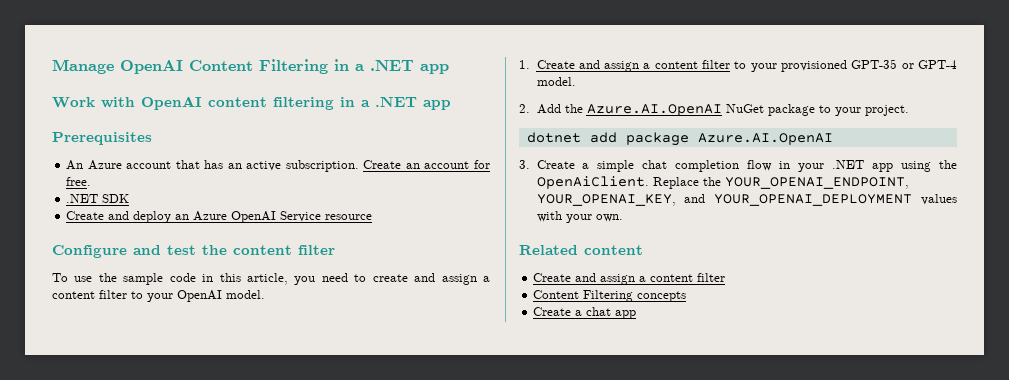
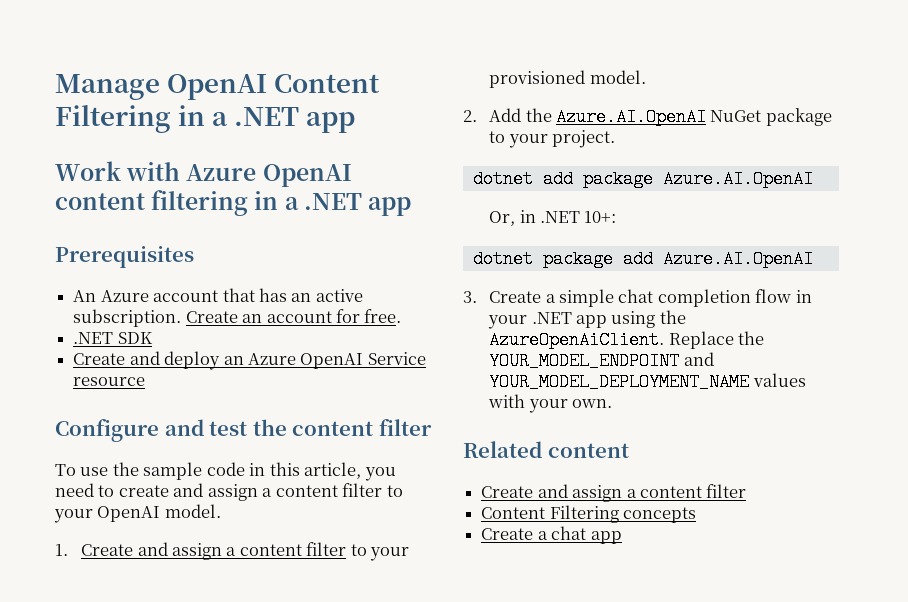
(135, 102) none -> [186,164,257,181] Azure
[851,59,957,69] GPT-35 or GPT-4 -> (586, 79) none
(833, 139) none -> [489,210,617,226] [472,250,813,268] // Or, in .NET 10+: // dotnet package add Azure.AI.OpenAI
[536,176,649,189] OpenAiClient. -> [489,331,665,349] AzureOpenAiClient.
[724,177,909,189] [536,194,913,206] YOUR_OPENAI_ENDPOINT, YOUR_OPENAI_KEY, and YOUR_OPENAI_DEPLOYMENT -> [489,352,714,370] [489,373,750,391] YOUR_MODEL_ENDPOINT and YOUR_MODEL_DEPLOYMENT_NAME

